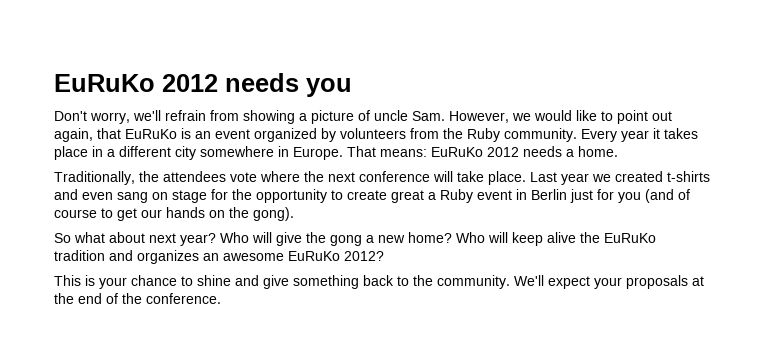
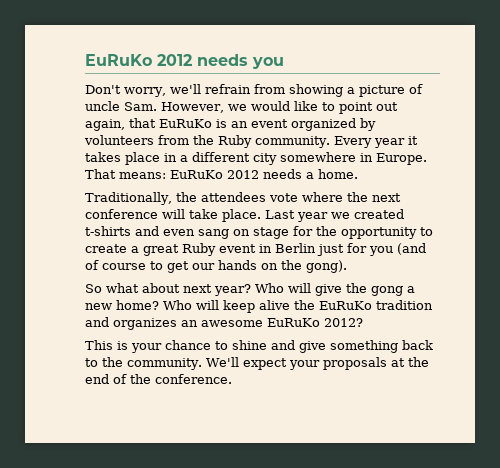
[391,190,436,203] great a -> [131,244,179,256] a great

